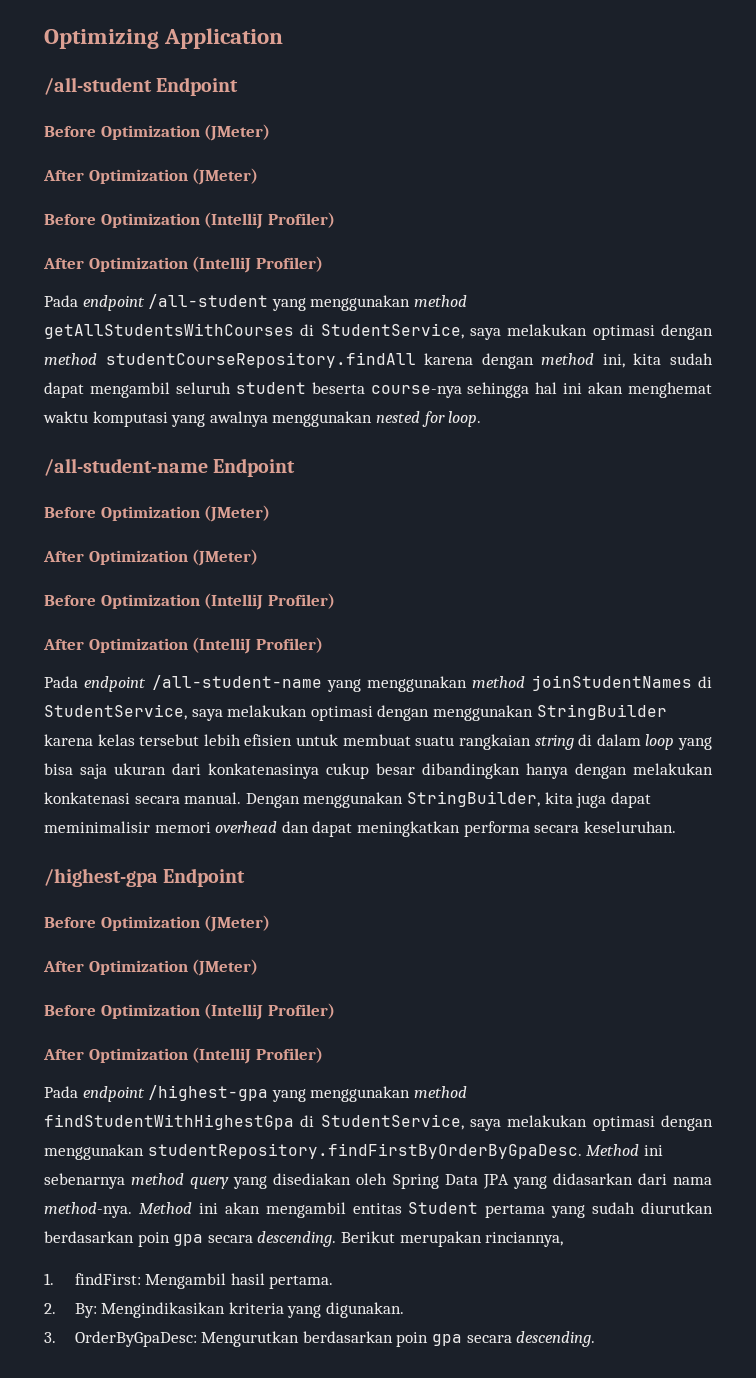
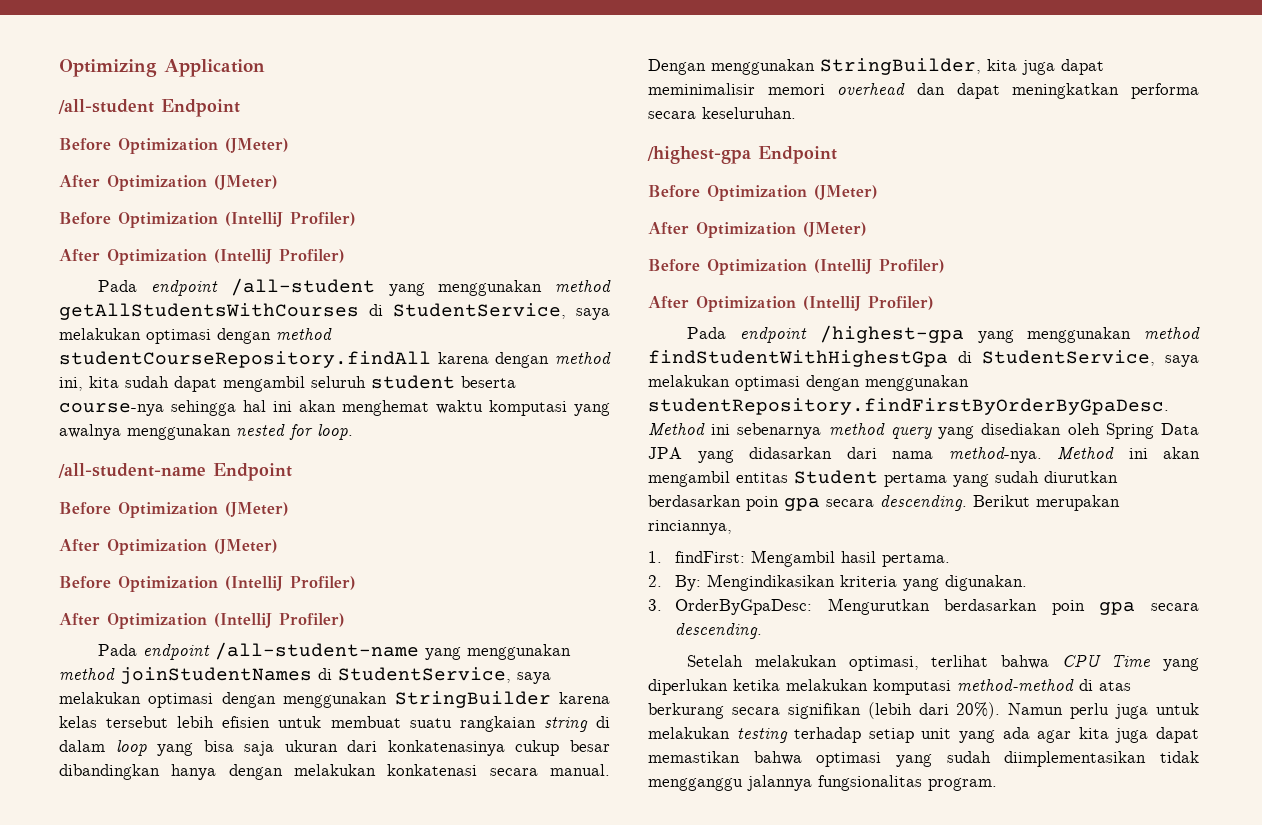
(596, 1339) none -> [687,655,1199,671] [648,679,1131,695] [648,702,1199,719] [648,727,1199,743] [648,751,1199,767] [648,775,997,791] // Setelah melakukan optimasi, terlihat bahwa CPU Time yang diperlukan ketika melakukan komputasi method-method di atas berkurang secara signifikan (lebih dari 20%). Namun perlu juga untuk melakukan testing terhadap setiap unit yang ada agar kita juga dapat memastikan bahwa optimasi yang sudah diimplementasikan tidak mengganggu jalannya fungsionalitas program.

